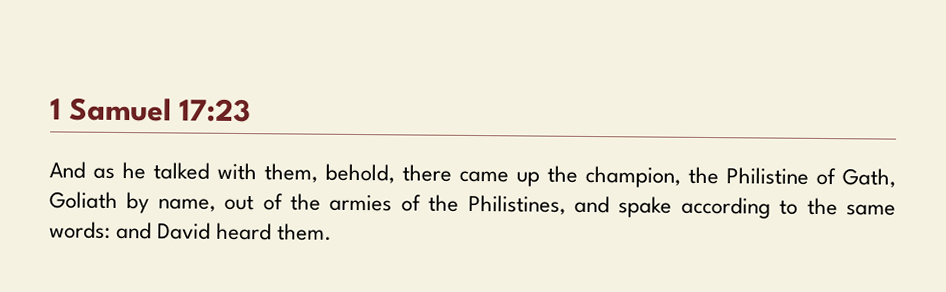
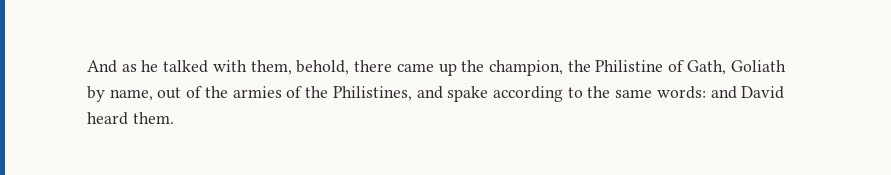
[50,97,252,123] 1 Samuel 17:23 // -> (87, 66) none

